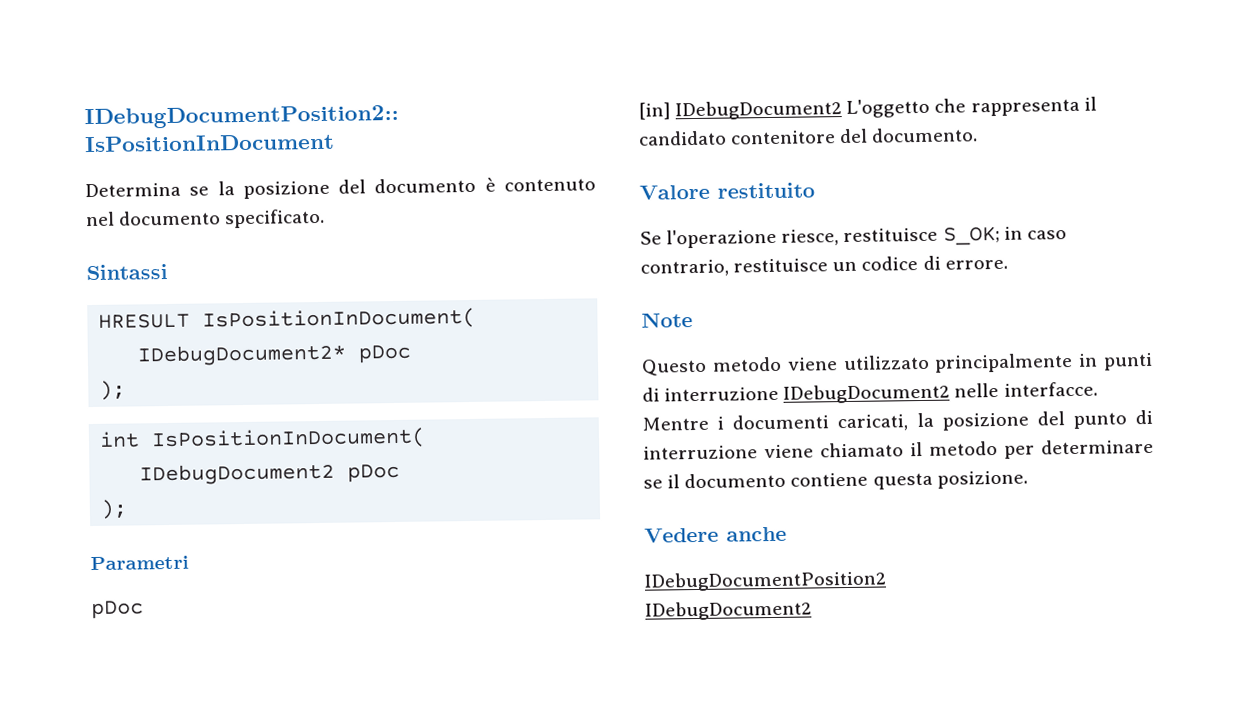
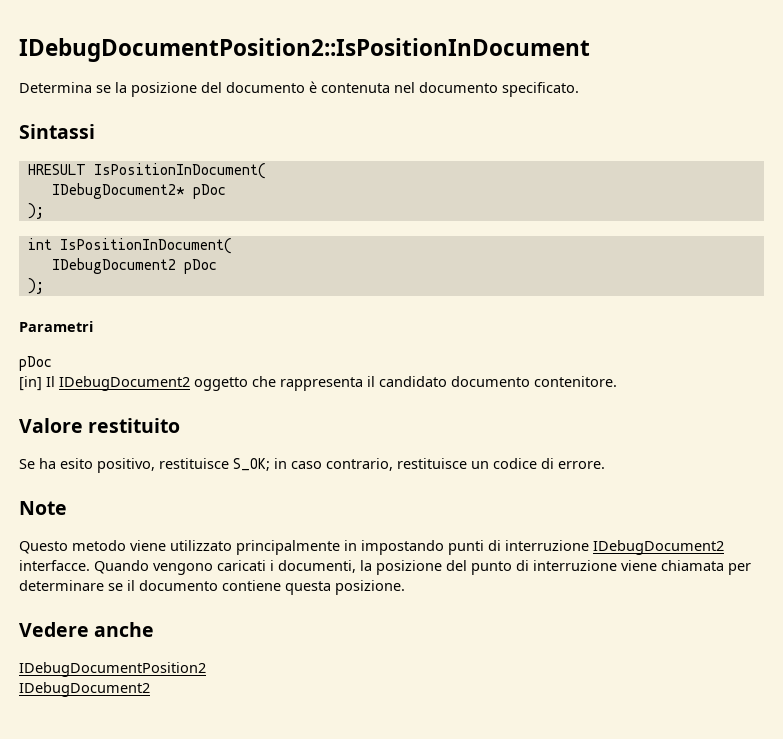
[504,178,596,192] contenuto -> [321,83,390,93] contenuta
[675,98,931,121] IDebugDocument2 L'oggetto -> [46,376,248,391] Il IDebugDocument2 oggetto
[730,127,979,145] contenitore del documento. -> [451,376,617,387] documento contenitore.
[666,228,840,249] l'operazione riesce, -> [39,458,155,473] ha esito positivo,
(1099, 360) none -> [361,540,444,555] impostando
[954,381,1098,398] [642,414,909,432] nelle interfacce. Mentre i documenti caricati, -> [19,560,356,575] interfacce. Quando vengono caricati i documenti,
[820,441,998,458] chiamato il metodo -> [661,560,724,571] chiamata

